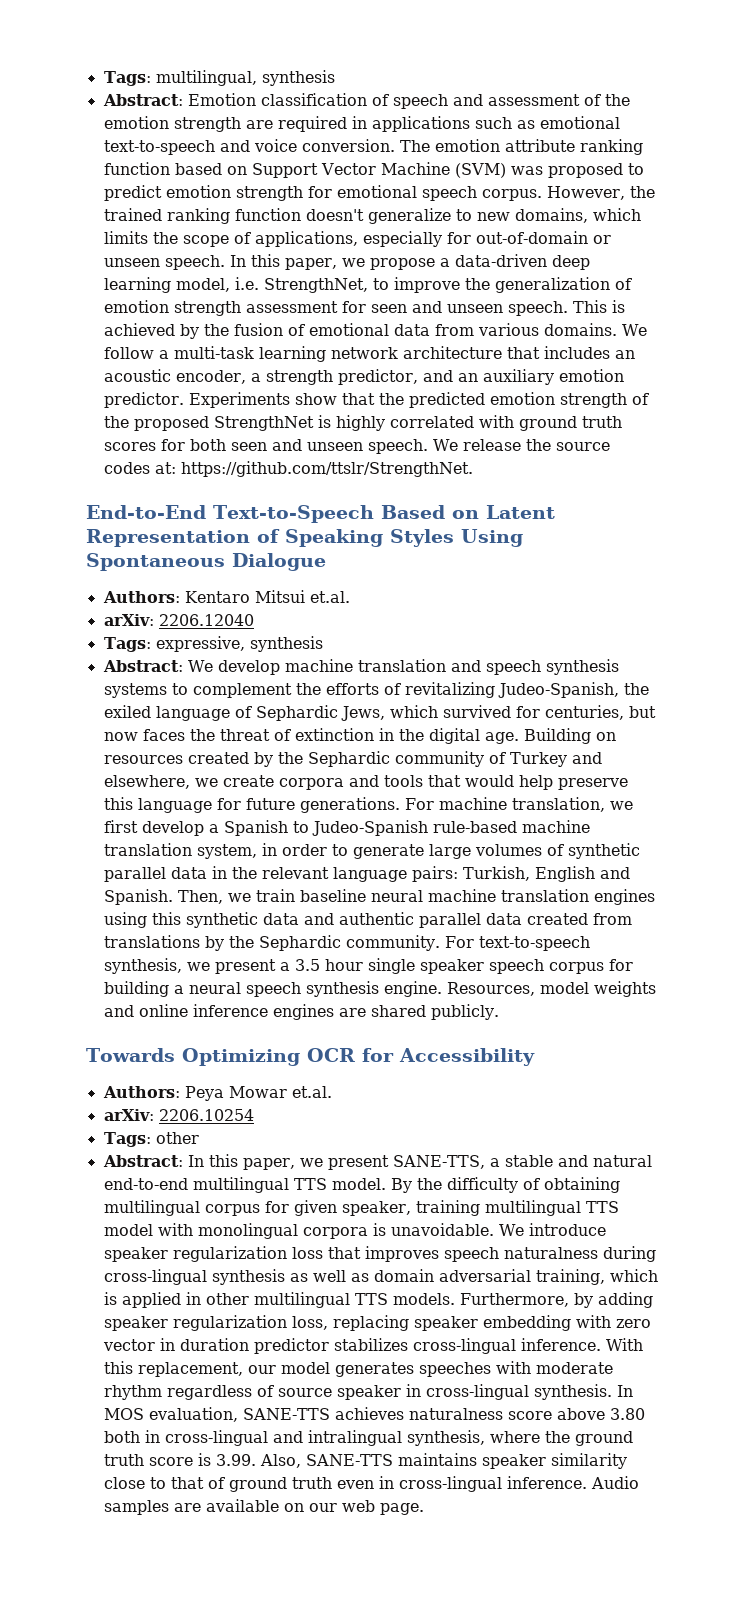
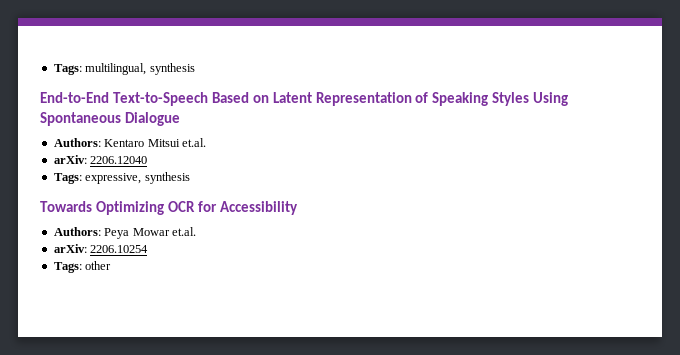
[102,93,630,109] [103,116,620,132] [103,139,643,155] [103,162,644,178] [103,185,655,201] [103,208,641,224] [103,231,611,247] [103,254,590,270] [103,277,632,293] [103,300,625,316] [103,323,647,339] [103,346,635,362] [103,369,624,385] [103,392,649,408] [103,415,622,431] [103,439,610,454] [103,461,473,477] // Abstract: Emotion classification of speech and assessment of the emotion strength are required in applications such as emotional text-to-speech and voice conversion. The emotion attribute ranking function based on Support Vector Machine (SVM) was proposed to predict emotion strength for emotional speech corpus. However, the trained ranking function doesn't generalize to new domains, which limits the scope of applications, especially for out-of-domain or unseen speech. In this paper, we propose a data-driven deep learning model, i.e. StrengthNet, to improve the generalization of emotion strength assessment for seen and unseen speech. This is achieved by the fusion of emotional data from various domains. We follow a multi-task learning network architecture that includes an acoustic encoder, a strength predictor, and an auxiliary emotion predictor. Experiments show that the predicted emotion strength of the proposed StrengthNet is highly correlated with ground truth scores for both seen and unseen speech. We release the source codes at: https://github.com/ttslr/StrengthNet. -> (195, 69) none
[102,659,619,675] [103,682,649,698] [103,705,656,721] [103,728,616,744] [103,751,602,767] [103,775,628,790] [103,797,633,813] [103,820,590,836] [103,843,640,859] [103,866,630,882] [103,889,655,905] [103,912,632,928] [103,935,590,951] [103,958,633,974] [103,981,656,997] [103,1004,499,1020] // Abstract: We develop machine translation and speech synthesis systems to complement the efforts of revitalizing Judeo-Spanish, the exiled language of Sephardic Jews, which survived for centuries, but now faces the threat of extinction in the digital age. Building on resources created by the Sephardic community of Turkey and elsewhere, we create corpora and tools that would help preserve this language for future generations. For machine translation, we first develop a Spanish to Judeo-Spanish rule-based machine translation system, in order to generate large volumes of synthetic parallel data in the relevant language pairs: Turkish, English and Spanish. Then, we train baseline neural machine translation engines using this synthetic data and authentic parallel data created from translations by the Sephardic community. For text-to-speech synthesis, we present a 3.5 hour single speaker speech corpus for building a neural speech synthesis engine. Resources, model weights and online inference engines are shared publicly. -> (190, 178) none
[102,1154,652,1170] [103,1177,620,1193] [103,1200,619,1216] [103,1223,606,1239] [103,1246,656,1262] [103,1269,658,1285] [103,1292,653,1308] [103,1315,651,1331] [102,1338,643,1354] [103,1361,613,1377] [103,1384,633,1400] [103,1407,645,1422] [103,1430,633,1446] [103,1453,627,1469] [103,1476,639,1492] [103,1499,424,1515] // Abstract: In this paper, we present SANE-TTS, a stable and natural end-to-end multilingual TTS model. By the difficulty of obtaining multilingual corpus for given speaker, training multilingual TTS model with monolingual corpora is unavoidable. We introduce speaker regularization loss that improves speech naturalness during cross-lingual synthesis as well as domain adversarial training, which is applied in other multilingual TTS models. Furthermore, by adding speaker regularization loss, replacing speaker embedding with zero vector in duration predictor stabilizes cross-lingual inference. With this replacement, our model generates speeches with moderate rhythm regardless of source speaker in cross-lingual synthesis. In MOS evaluation, SANE-TTS achieves naturalness score above 3.80 both in cross-lingual and intralingual synthesis, where the ground truth score is 3.99. Also, SANE-TTS maintains speaker similarity close to that of ground truth even in cross-lingual inference. Audio samples are available on our web page. -> (112, 265) none

